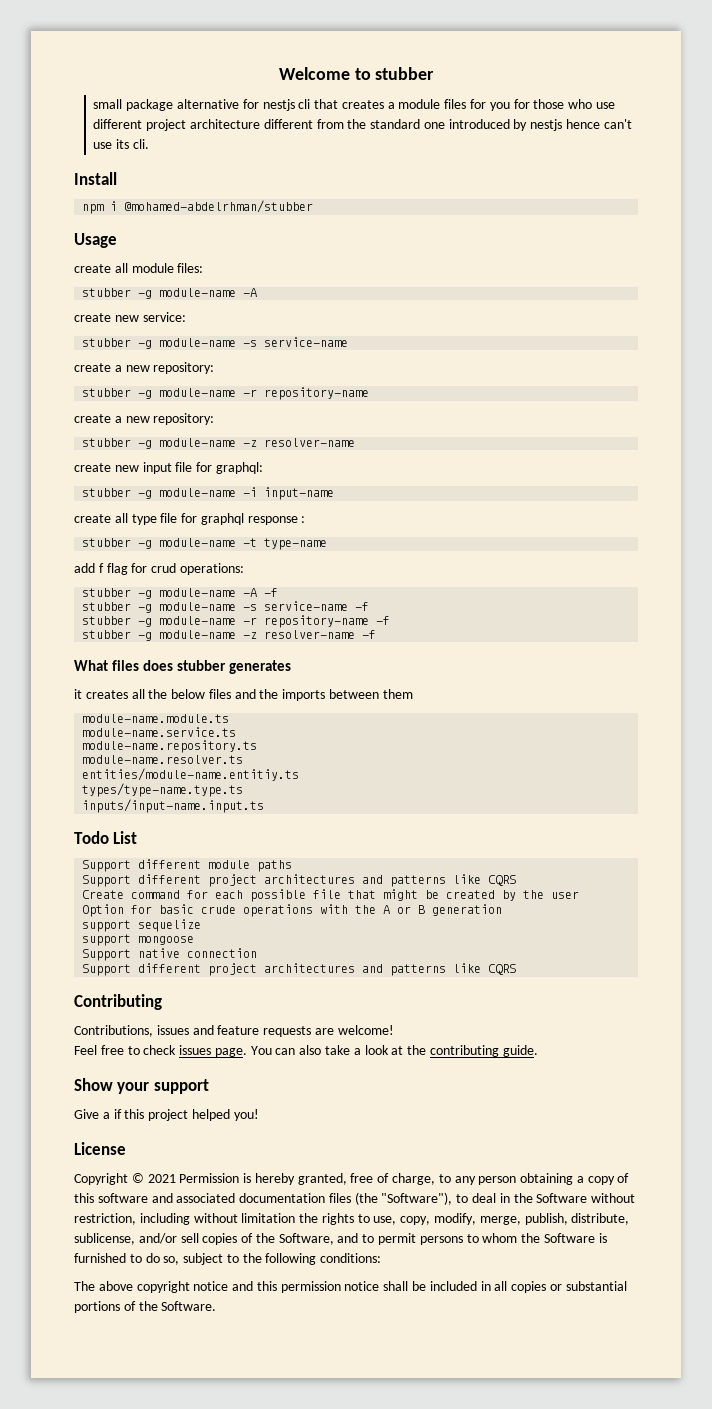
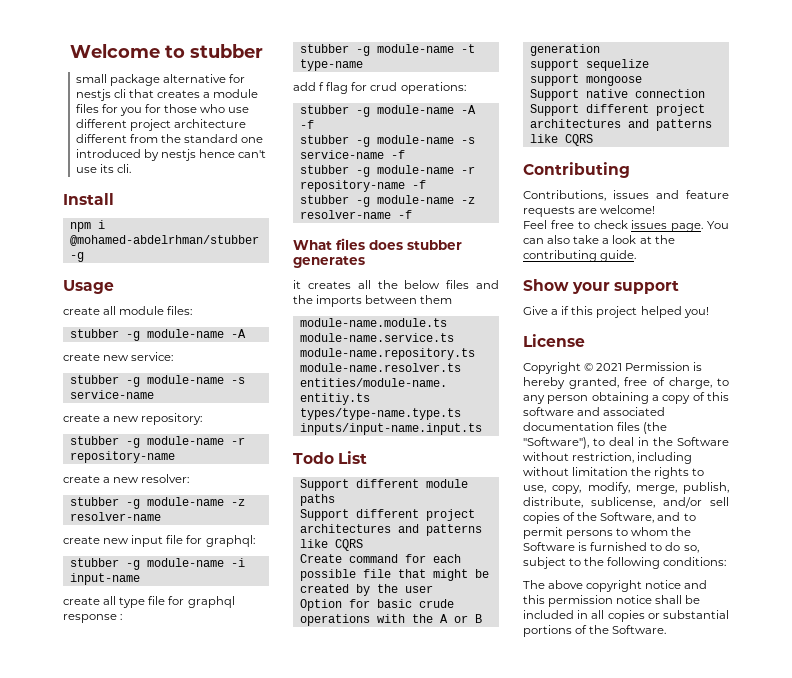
(314, 206) none -> [69,252,84,262] -g
[153,413,215,425] repository: -> [141,474,190,483] resolver:

